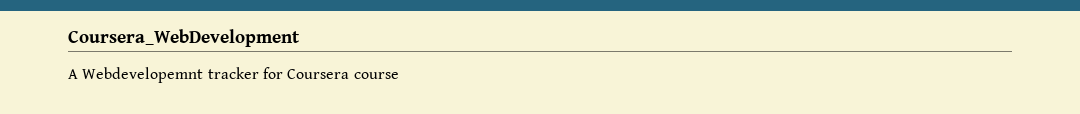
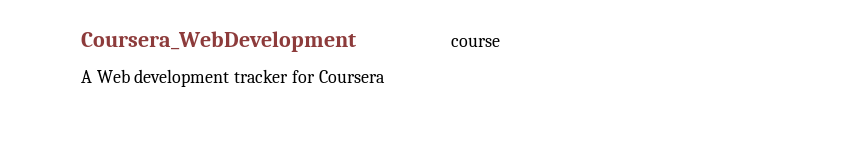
[82,67,204,83] Webdevelopemnt -> [96,69,230,87] Web development

